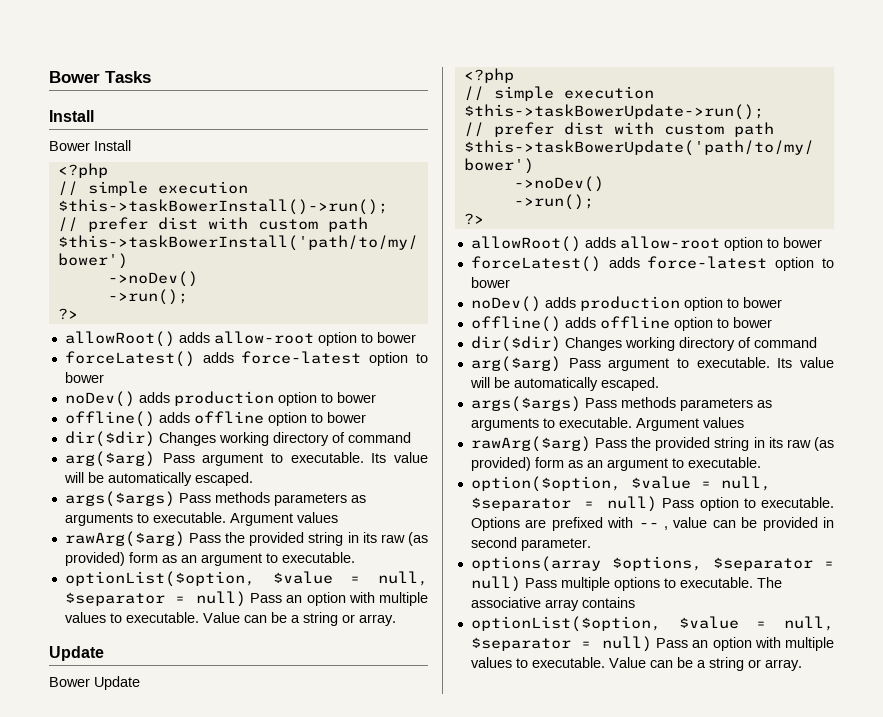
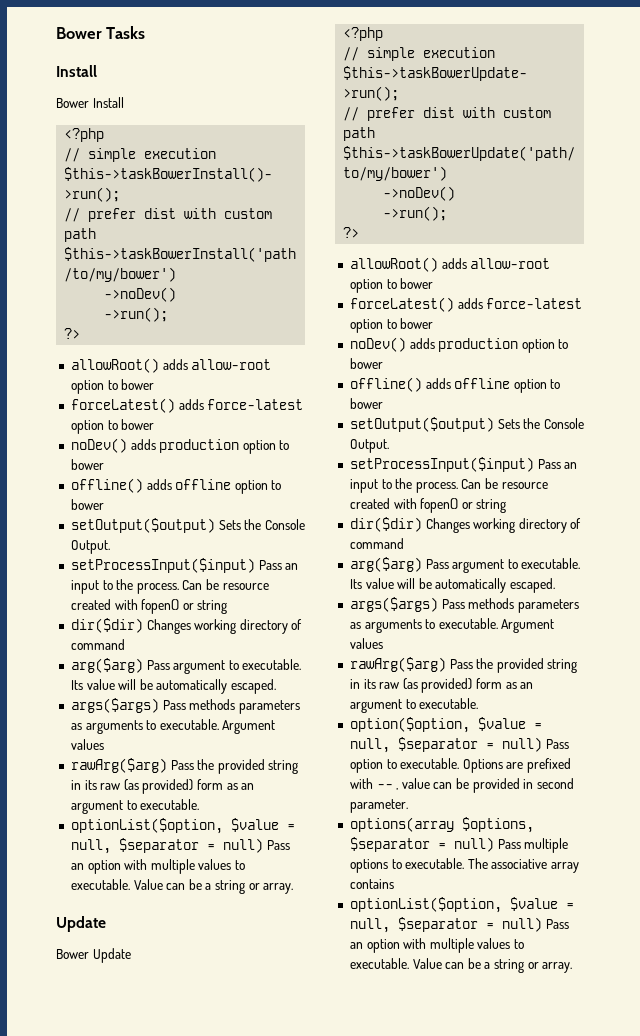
(366, 417) none -> [70,518,305,533] [70,540,110,554] [70,558,299,573] [70,579,269,594] [70,599,228,614] // setOutput($output) Sets the Console Output. // setProcessInput($input) Pass an input to the process. Can be resource created with fopen() or string
(772, 322) none -> [349,417,584,432] [349,439,389,453] [349,457,578,472] [349,478,548,493] [349,498,507,513] // setOutput($output) Sets the Console Output. // setProcessInput($input) Pass an input to the process. Can be resource created with fopen() or string

